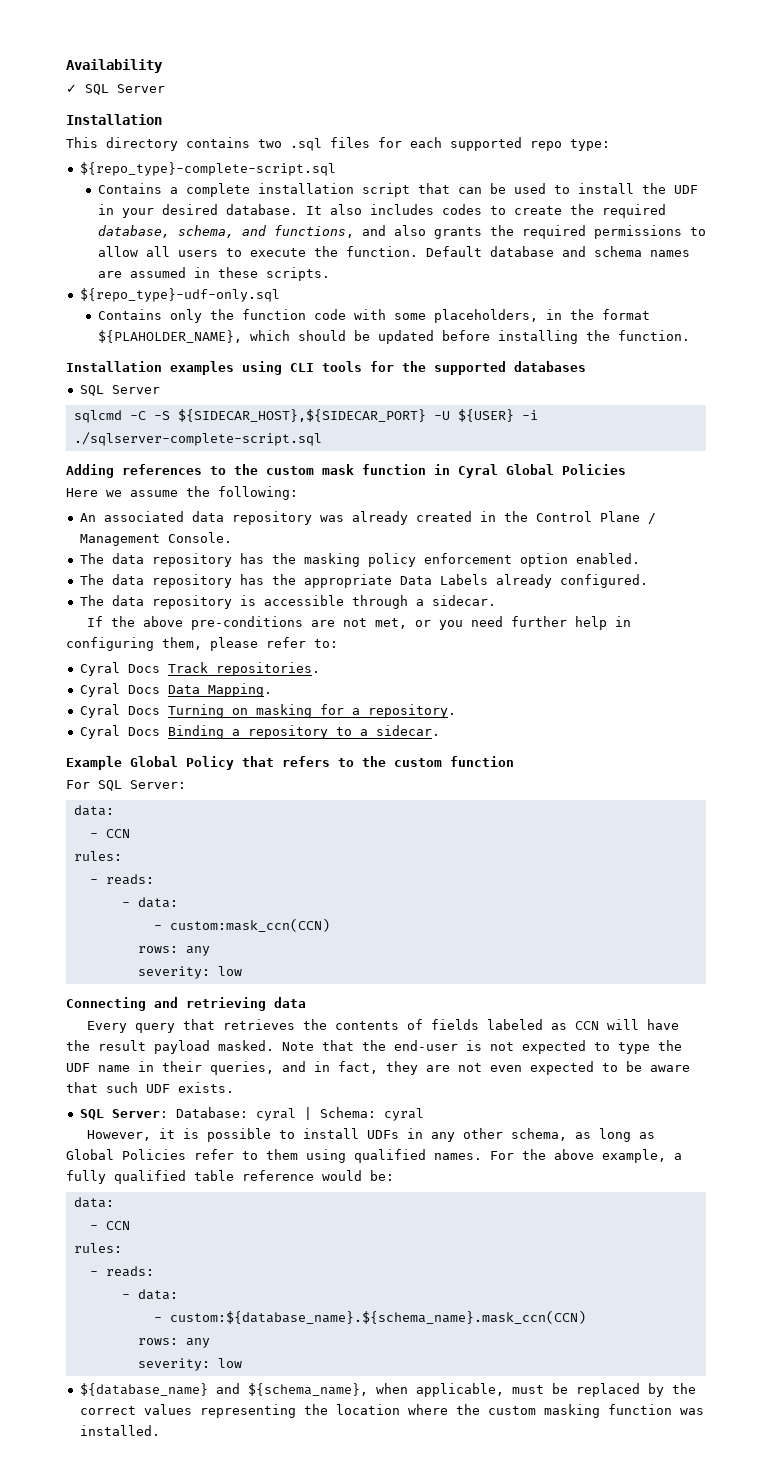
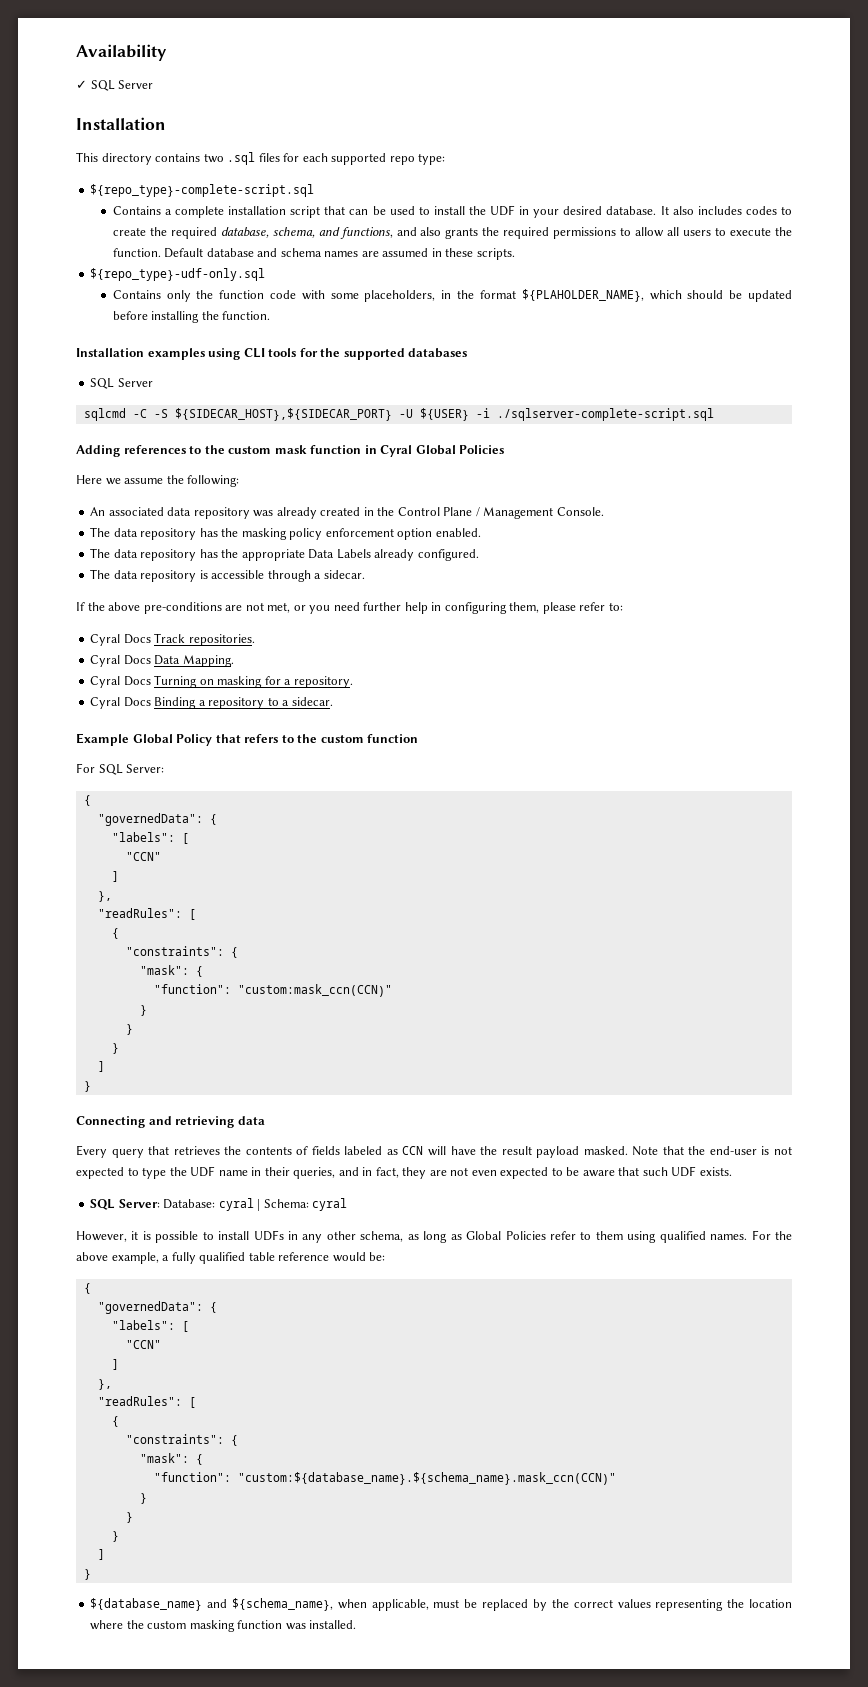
[73,805,114,816] [89,829,130,838] [73,851,122,861] [89,874,154,885] [121,897,178,908] [153,918,330,932] [137,946,210,956] [137,966,242,979] data: // - CCN // rules: // - reads: // - data: // - custom:mask_ccn(CCN) // rows: any // severity: low -> [83,795,91,806] [97,813,217,826] [111,832,189,844] [125,852,161,861] [111,871,119,882] [97,891,112,902] [97,908,196,920] [111,928,119,939] [125,946,238,958] [139,965,203,977] [153,984,392,997] [139,1005,147,1016] [125,1024,133,1035] [111,1043,119,1054] [97,1061,105,1072] [83,1081,91,1092] { // "governedData": { // "labels": [ // "CCN" // ] // }, // "readRules": [ // { // "constraints": { // "mask": { // "function": "custom:mask_ccn(CCN)" // } // } // } // ] // }
[73,1197,114,1208] [89,1221,130,1230] [73,1243,122,1253] [89,1266,154,1277] [121,1289,178,1300] [153,1310,586,1324] [137,1338,210,1348] [137,1358,242,1371] data: // - CCN // rules: // - reads: // - data: // - custom:${database_name}.${schema_name}.mask_ccn(CCN) // rows: any // severity: low -> [83,1283,91,1294] [97,1301,217,1314] [111,1320,189,1332] [125,1340,161,1349] [111,1359,119,1370] [97,1379,112,1390] [97,1396,196,1408] [111,1416,119,1427] [125,1434,238,1446] [139,1453,203,1465] [153,1472,616,1485] [139,1493,147,1504] [125,1512,133,1523] [111,1531,119,1542] [97,1549,105,1560] [83,1569,91,1580] { // "governedData": { // "labels": [ // "CCN" // ] // }, // "readRules": [ // { // "constraints": { // "mask": { // "function": "custom:${database_name}.${schema_name}.mask_ccn(CCN)" // } // } // } // ] // }

